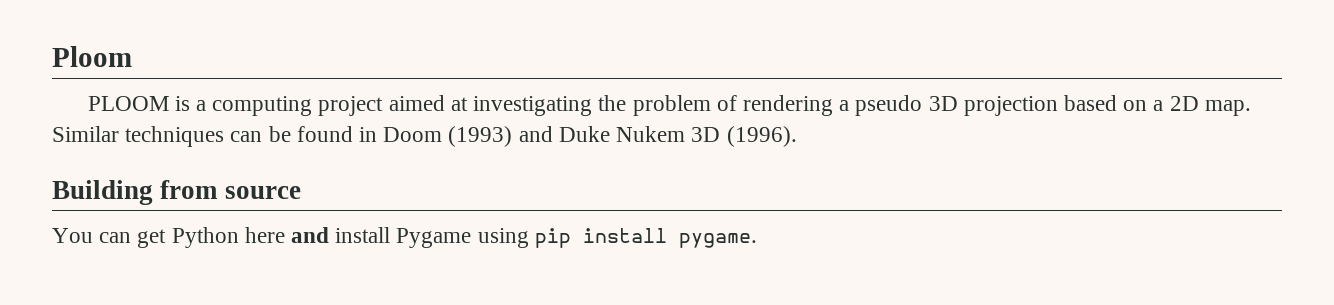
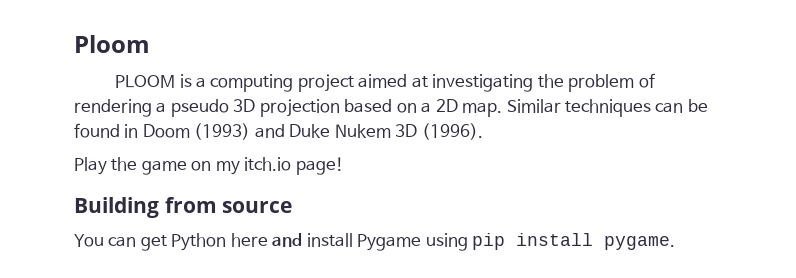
(797, 136) none -> [74,157,344,175] // Play the game on my itch.io page!

